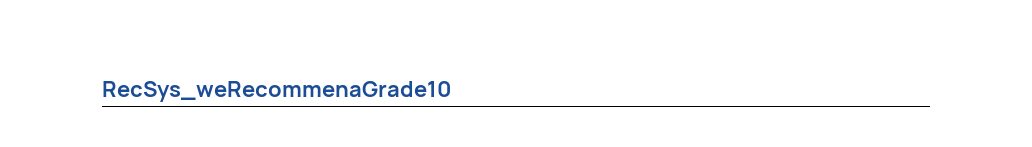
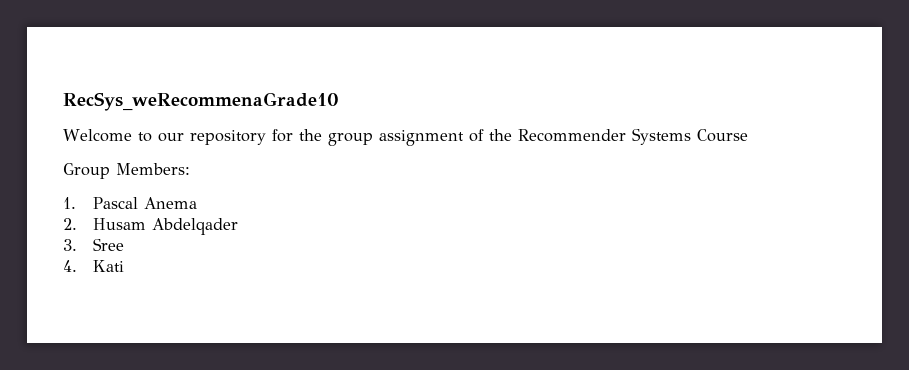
(451, 91) none -> [63,128,748,146] [63,163,190,179] [63,197,197,209] [63,218,238,235] [63,238,124,251] [63,260,124,272] // Welcome to our repository for the group assignment of the Recommender Systems Course // Group Members: // 1. Pascal Anema // 2. Husam Abdelqader // 3. Sree // 4. Kati

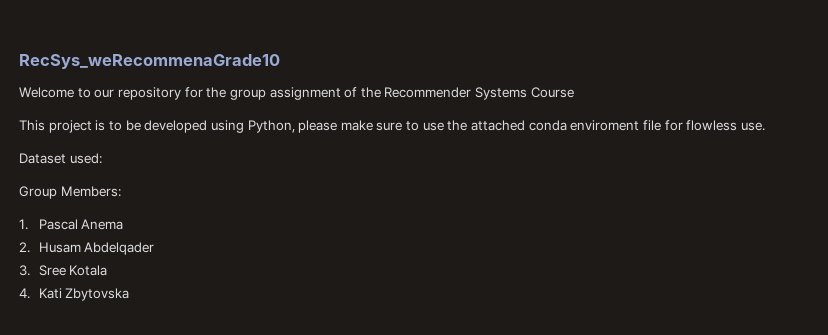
(748, 135) none -> [19,120,765,133] [19,153,102,164] // This project is to be developed using Python, please make sure to use the attached conda enviroment file for flowless use. // Dataset used:
(124, 244) none -> [69,265,108,276] Kotala
(124, 266) none -> [65,288,130,301] Zbytovska

